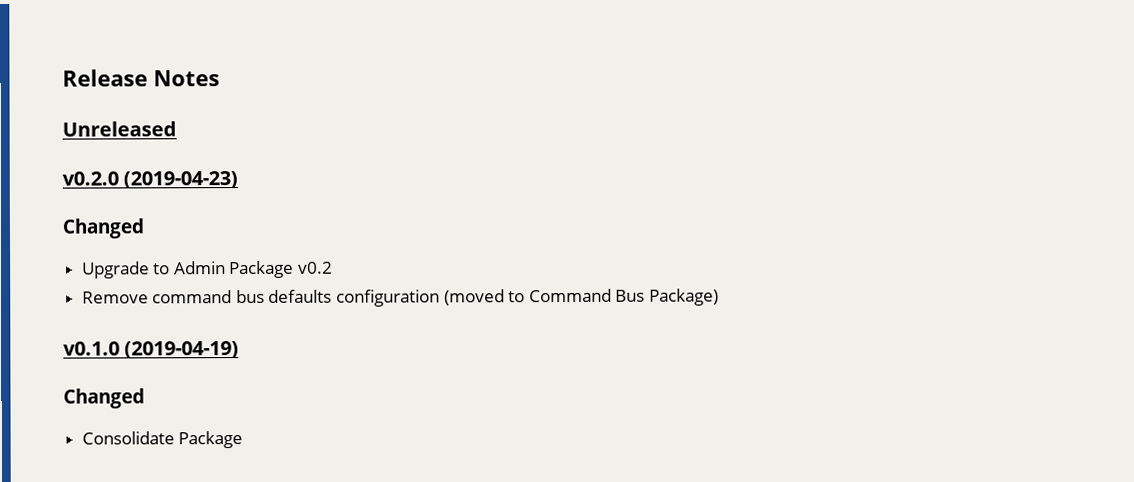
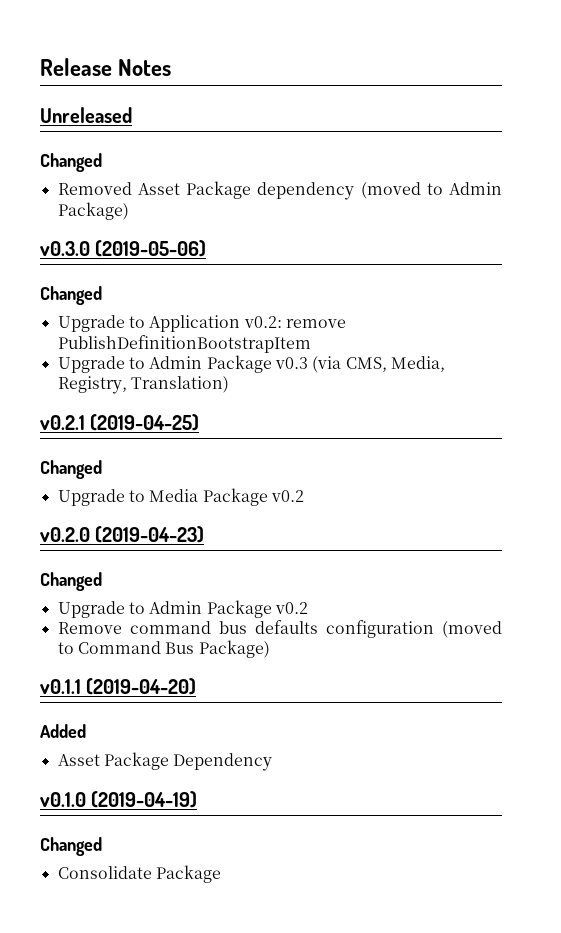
(177, 129) none -> [40,153,102,172] [57,181,503,200] [57,202,129,220] [40,240,207,257] [40,286,102,305] [57,315,346,332] [57,335,311,353] [57,355,445,373] [57,376,229,394] [40,414,200,431] [40,460,102,479] [57,488,304,506] // Changed // Removed Asset Package dependency (moved to Admin Package) // v0.3.0 (2019-05-06) // Changed // Upgrade to Application v0.2: remove PublishDefinitionBootstrapItem // Upgrade to Admin Package v0.3 (via CMS, Media, Registry, Translation) // v0.2.1 (2019-04-25) // Changed // Upgrade to Media Package v0.2
(720, 297) none -> [40,678,197,695] [40,724,86,738] [57,752,273,771] // v0.1.1 (2019-04-20) // Added // Asset Package Dependency

